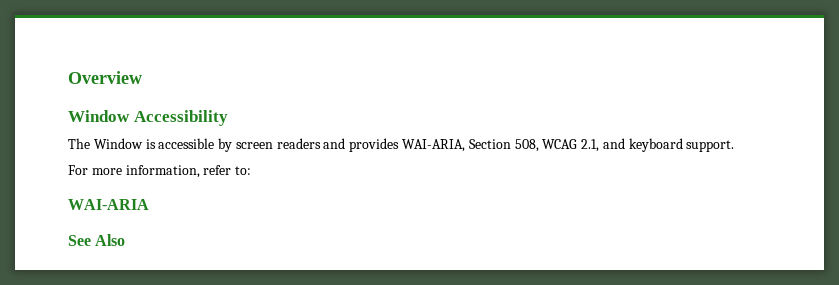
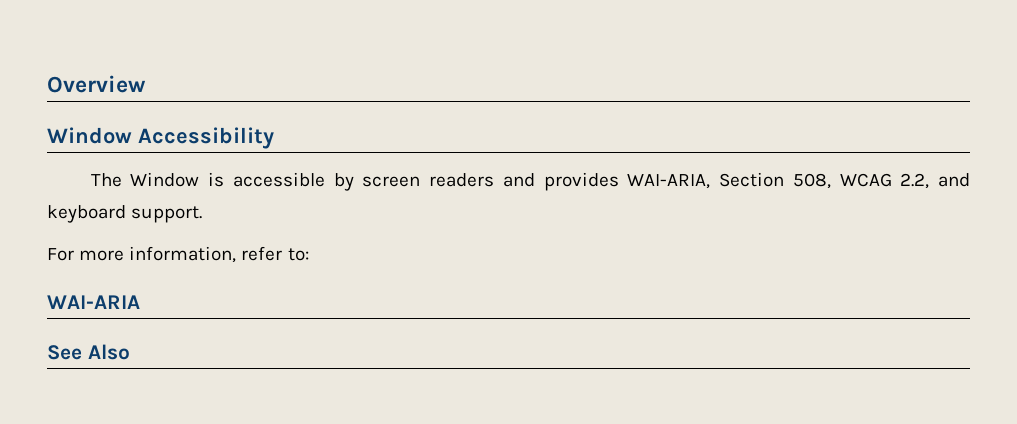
[581,139,600,152] 2.1, -> [900,173,930,189] 2.2,

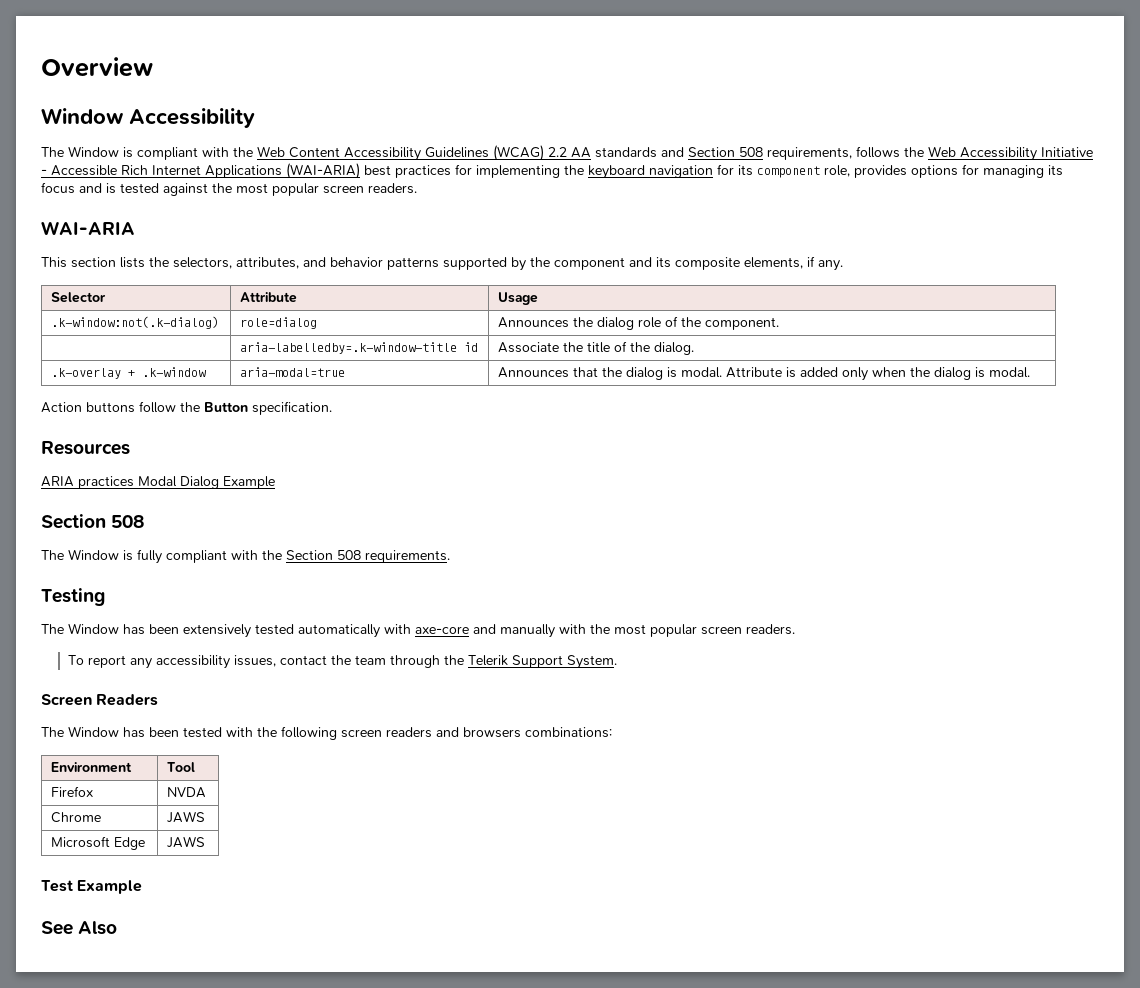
[232,172,970,191] [47,205,203,223] [47,246,309,263] [47,295,140,309] accessible by screen readers and provides WAI-ARIA, Section 508, WCAG 2.2, and keyboard support. // For more information, refer to: // WAI-ARIA -> [137,145,1093,161] [41,163,1063,179] [41,182,417,196] [41,221,135,235] [41,256,843,271] [51,292,107,303] [240,292,298,303] [498,292,539,305] [51,316,220,329] [240,317,318,329] [498,316,780,330] [240,342,479,354] [498,341,695,355] [51,367,207,379] [240,367,346,377] [498,367,1031,381] [41,401,332,415] [41,441,130,455] [41,476,275,489] [41,514,145,529] [41,549,450,564] [41,588,105,606] [41,623,795,638] [68,655,618,669] [41,694,159,706] [41,726,612,740] [51,762,133,773] [167,762,196,772] [51,786,94,797] [167,787,207,798] [51,812,102,823] [167,811,206,823] [51,836,146,850] [167,836,206,848] [41,880,143,894] compliant with the Web Content Accessibility Guidelines (WCAG) 2.2 AA standards and Section 508 requirements, follows the Web Accessibility Initiative - Accessible Rich Internet Applications (WAI-ARIA) best practices for implementing the keyboard navigation for its component role, provides options for managing its focus and is tested against the most popular screen readers. // WAI-ARIA // This section lists the selectors, attributes, and behavior patterns supported by the component and its composite elements, if any. // Selector | Attribute | Usage // .k-window:not(.k-dialog) | role=dialog | Announces the dialog role of the component. // | aria-labelledby=.k-window-title id | Associate the title of the dialog. // .k-overlay + .k-window | aria-modal=true | Announces that the dialog is modal. Attribute is added only when the dialog is modal. // Action buttons follow the Button specification. // Resources // ARIA practices Modal Dialog Example // Section 508 // The Window is fully compliant with the Section 508 requirements. // Testing // The Window has been extensively tested automatically with axe-core and manually with the most popular screen readers. // To report any accessibility issues, contact the team through the Telerik Support System. // Screen Readers // The Window has been tested with the following screen readers and browsers combinations: // Environment | Tool // Firefox | NVDA // Chrome | JAWS // Microsoft Edge | JAWS // Test Example

